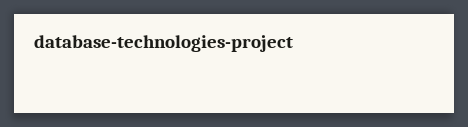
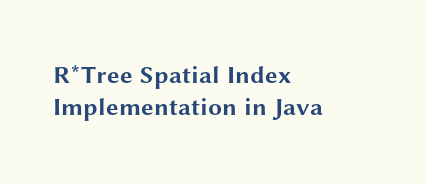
[34,35,293,52] database-technologies-project -> [53,65,291,89] [53,98,323,121] R*Tree Spatial Index Implementation in Java

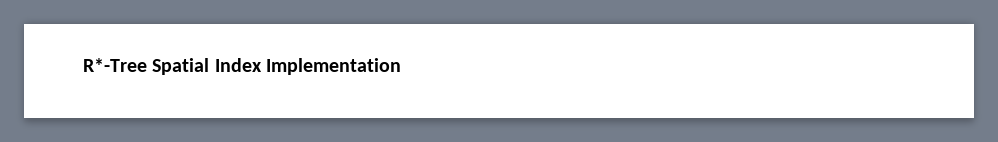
[53,65,133,83] R*Tree -> [83,58,147,72] R*-Tree
[243,98,323,120] in Java -> (402, 66) none

